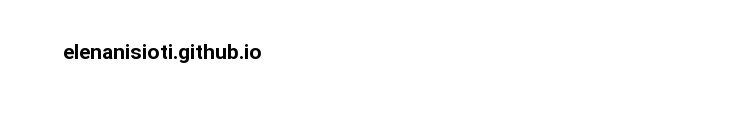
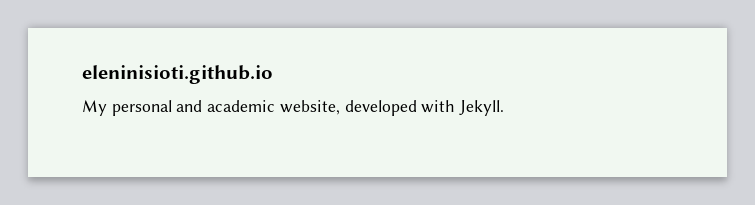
[63,44,262,63] elenanisioti.github.io -> [82,65,273,84] [82,100,505,116] eleninisioti.github.io // My personal and academic website, developed with Jekyll.

